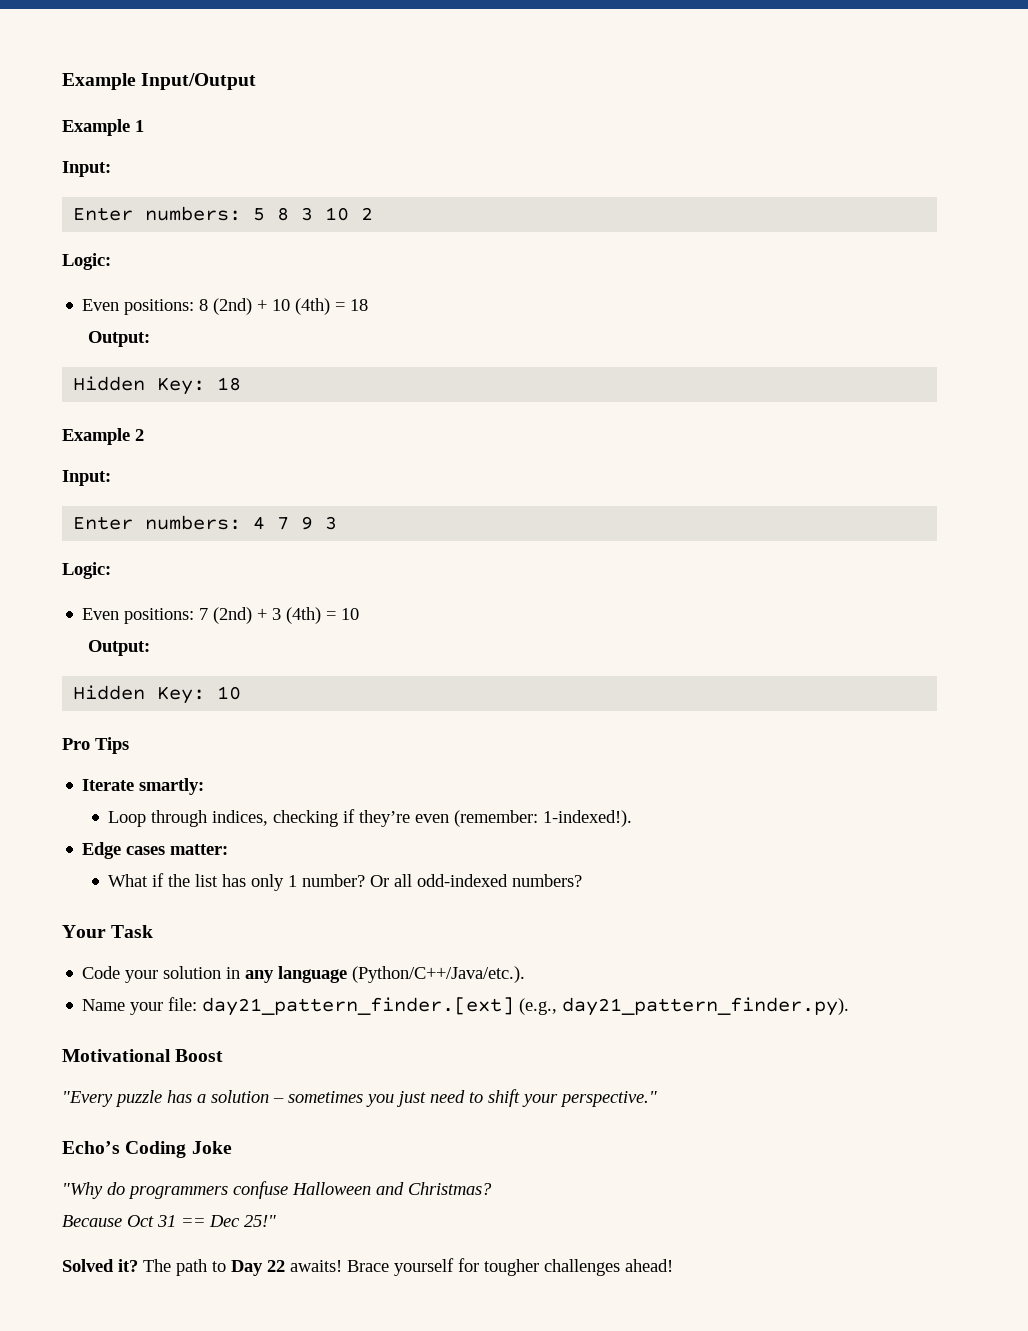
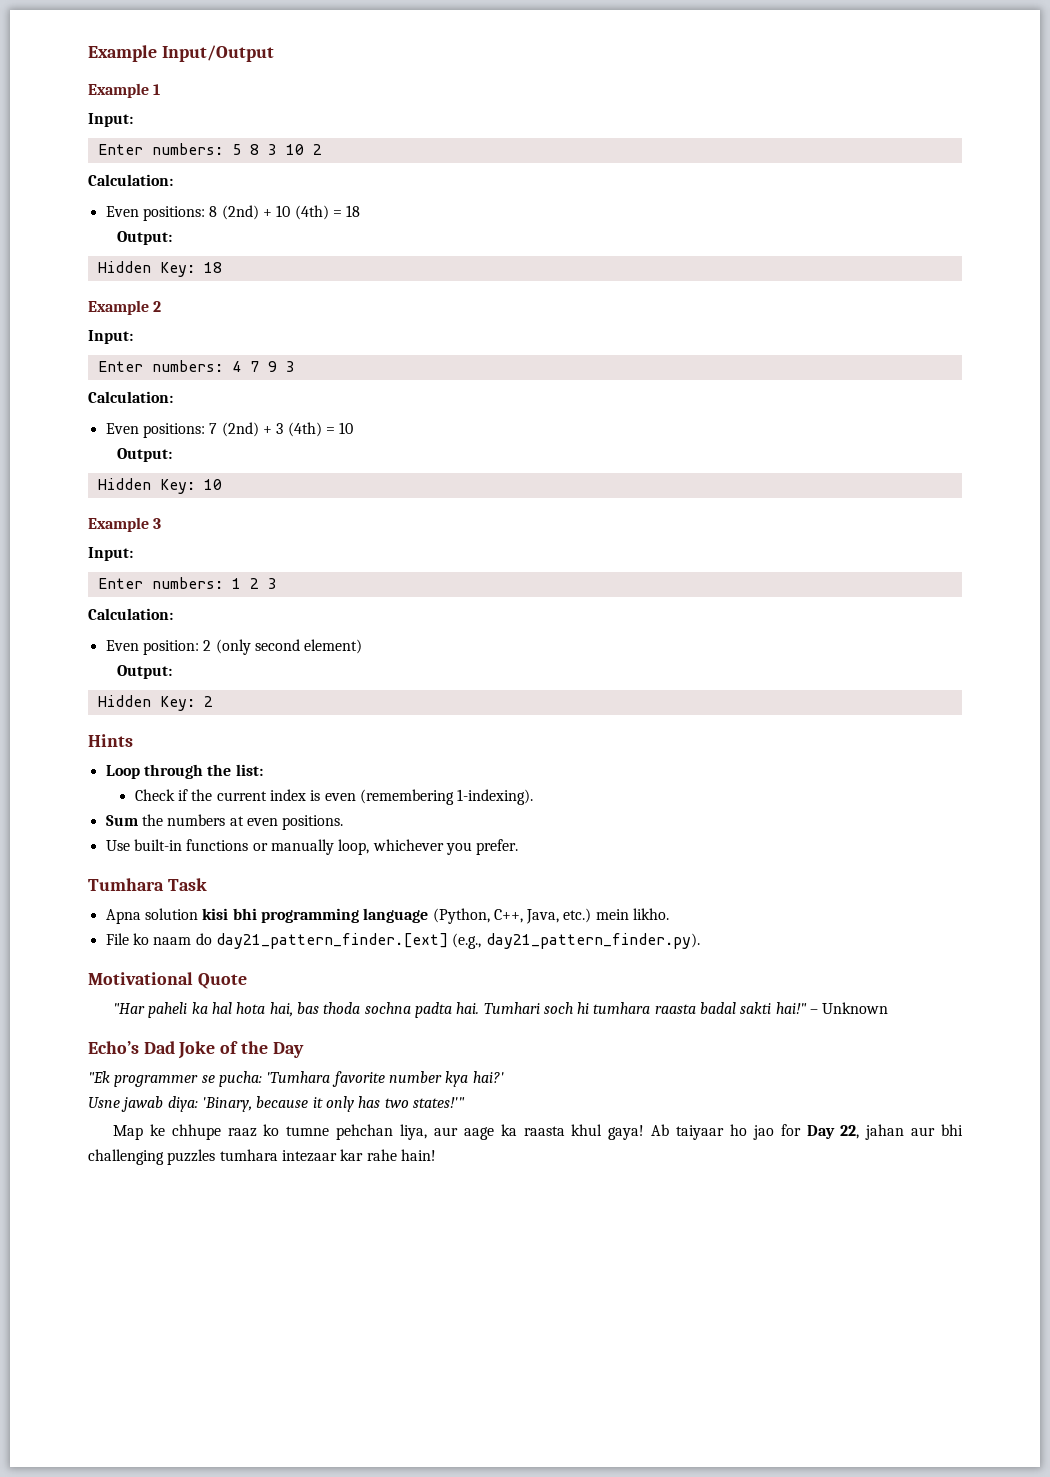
[62,253,111,270] Logic: -> [88,174,173,186] Calculation:
[62,562,111,579] Logic: -> [88,391,173,403] Calculation:
[62,737,129,754] [82,778,205,795] [108,809,633,827] [82,842,229,859] [108,873,583,891] [62,925,154,938] [82,966,526,983] [82,997,850,1016] [62,1049,224,1062] [62,1089,657,1107] Pro Tips // Iterate smartly: // Loop through indices, checking if they’re even (remember: 1-indexed!). // Edge cases matter: // What if the list has only 1 number? Or all odd-indexed numbers? // Your Task // Code your solution in any language (Python/C++/Java/etc.). // Name your file: day21_pattern_finder.[ext] (e.g., day21_pattern_finder.py). // Motivational Boost // "Every puzzle has a solution – sometimes you just need to shift your perspective." -> [88,517,162,532] [88,547,133,561] [97,577,277,589] [88,608,173,620] [105,639,363,655] [116,665,172,679] [97,695,213,711] [88,734,133,747] [105,764,263,779] [134,789,534,805] [105,814,344,830] [105,839,519,855] [88,878,207,891] [105,908,670,924] [105,933,700,949] [88,972,247,989] [112,1002,889,1018] Example 3 // Input: // Enter numbers: 1 2 3 // Calculation: // Even position: 2 (only second element) // Output: // Hidden Key: 2 // Hints // Loop through the list: // Check if the current index is even (remembering 1-indexing). // Sum the numbers at even positions. // Use built-in functions or manually loop, whichever you prefer. // Tumhara Task // Apna solution kisi bhi programming language (Python, C++, Java, etc.) mein likho. // File ko naam do day21_pattern_finder.[ext] (e.g., day21_pattern_finder.py). // Motivational Quote // "Har paheli ka hal hota hai, bas thoda sochna padta hai. Tumhari soch hi tumhara raasta badal sakti hai!" – Unknown
[125,1141,187,1158] Coding -> [143,1041,175,1054] Dad
[62,1181,492,1199] [62,1215,276,1227] [62,1258,673,1276] // "Why do programmers confuse Halloween and Christmas? // Because Oct 31 == Dec 25!" // Solved it? The path to Day 22 awaits! Brace yourself for tougher challenges ahead! -> [220,1041,304,1058] [88,1071,504,1087] [88,1096,465,1112] [112,1124,964,1140] [88,1149,436,1165] of the Day // "Ek programmer se pucha: 'Tumhara favorite number kya hai?' // Usne jawab diya: 'Binary, because it only has two states!'" // Map ke chhupe raaz ko tumne pehchan liya, aur aage ka raasta khul gaya! Ab taiyaar ho jao for Day 22, jahan aur bhi challenging puzzles tumhara intezaar kar rahe hain!

